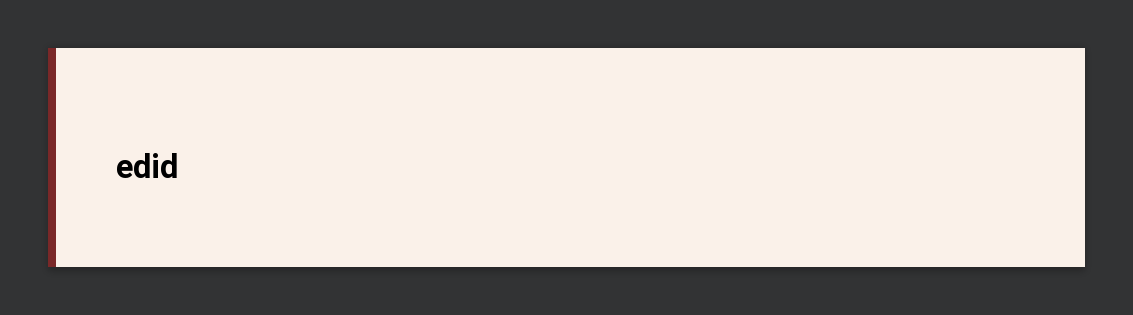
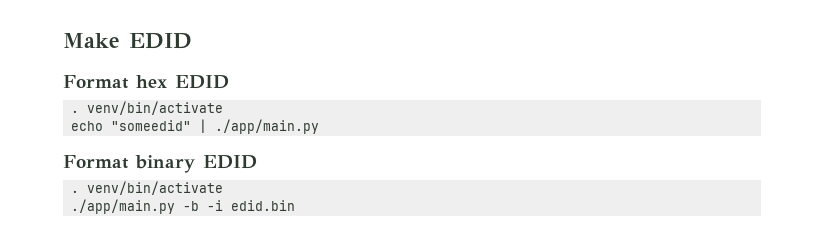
[116,153,178,178] edid -> [63,33,192,49] [63,75,229,89] [71,101,224,115] [71,119,320,134] [63,155,257,173] [71,181,224,195] [71,199,296,214] Make EDID // Format hex EDID // . venv/bin/activate // echo "someedid" | ./app/main.py // Format binary EDID // . venv/bin/activate // ./app/main.py -b -i edid.bin

